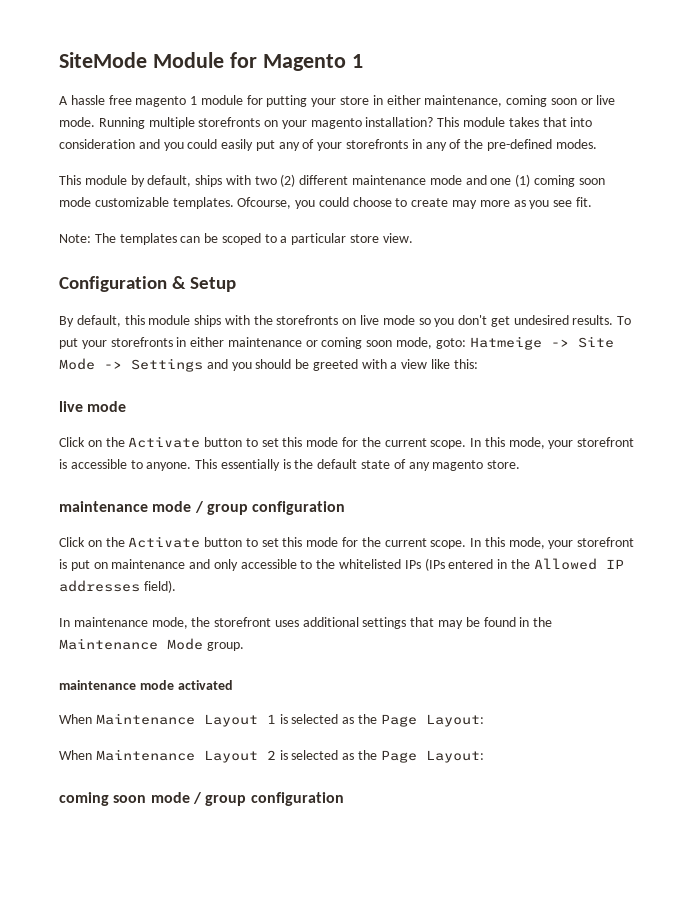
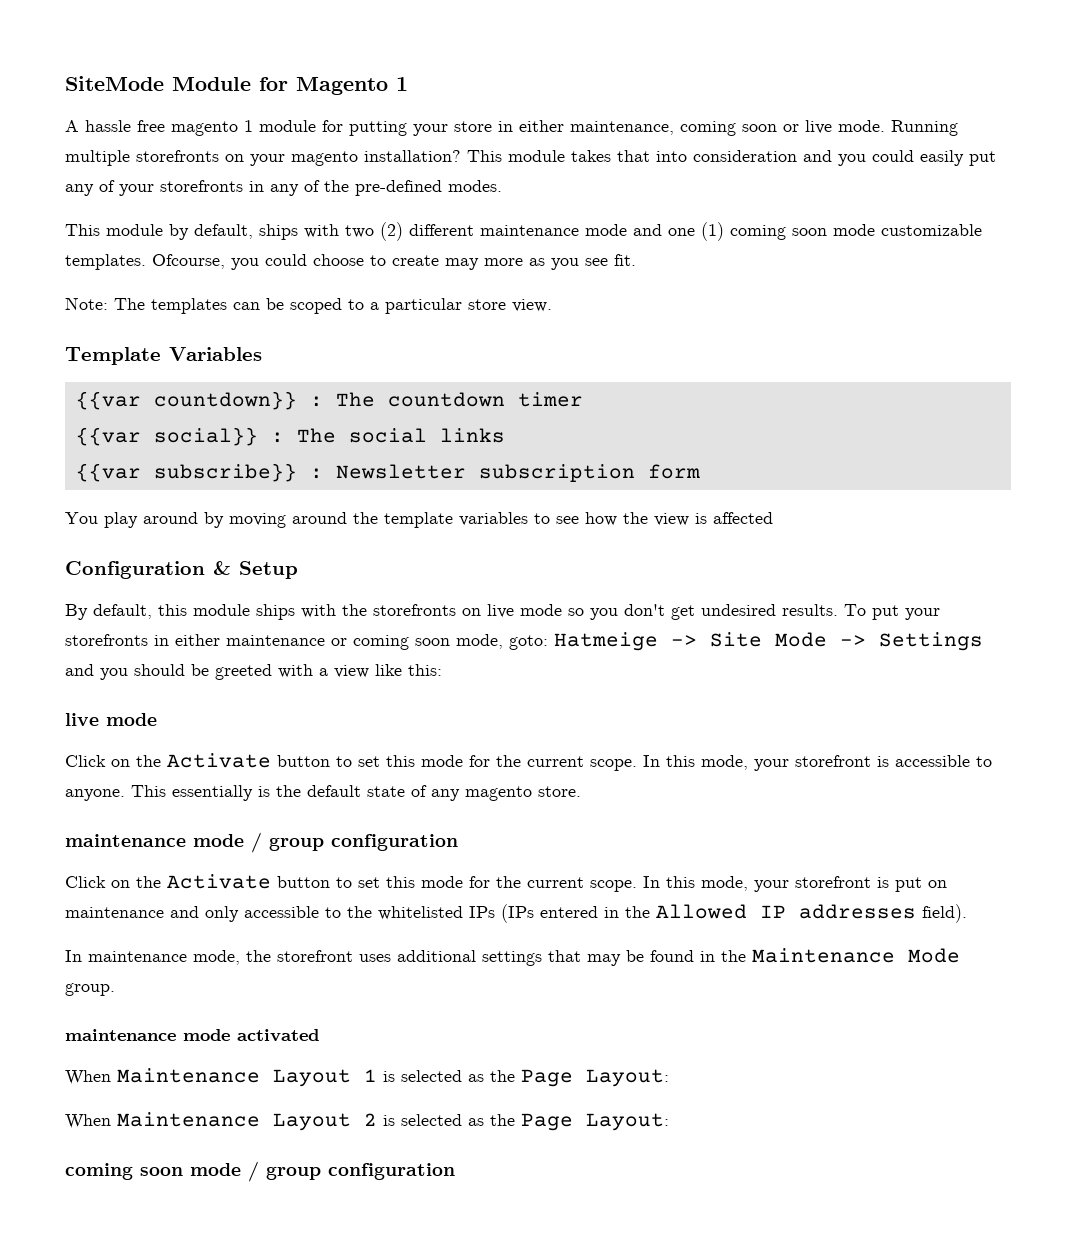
(413, 238) none -> [65,347,262,365] [75,391,583,410] [75,427,505,446] [75,463,700,482] [65,512,773,528] // Template Variables // {{var countdown}} : The countdown timer // {{var social}} : The social links // {{var subscribe}} : Newsletter subscription form // You play around by moving around the template variables to see how the view is affected

